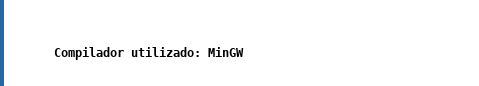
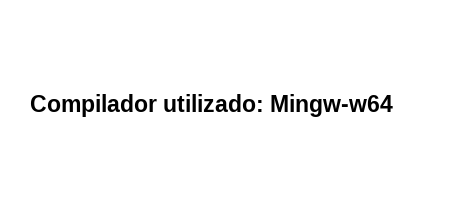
[208,47,244,57] MinGW -> [270,94,394,117] Mingw-w64

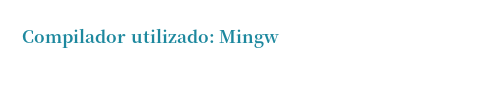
[270,94,394,117] Mingw-w64 -> [219,29,280,48] Mingw

